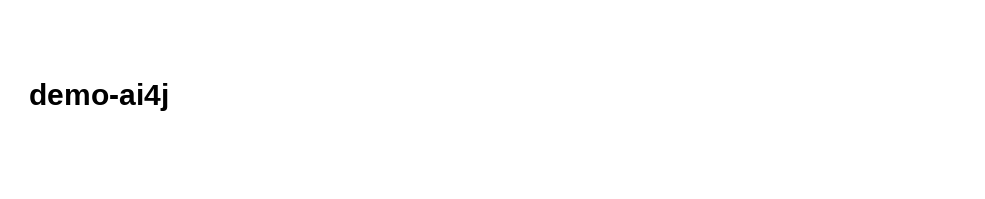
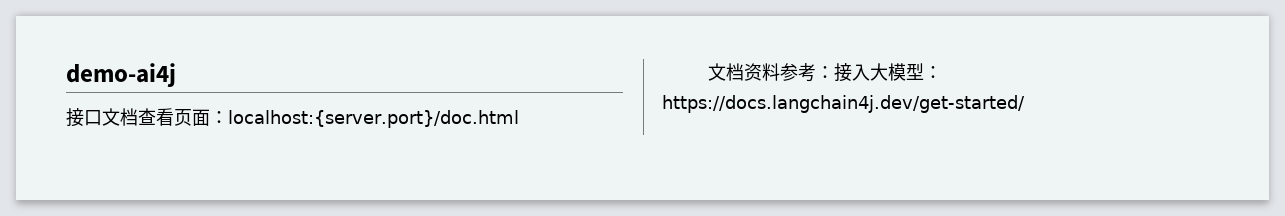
(169, 97) none -> [66,108,519,128] [707,63,942,82] [662,95,1025,113] // 接口文档查看页面：localhost:{server.port}/doc.html // 文档资料参考：接入大模型：https://docs.langchain4j.dev/get-started/

